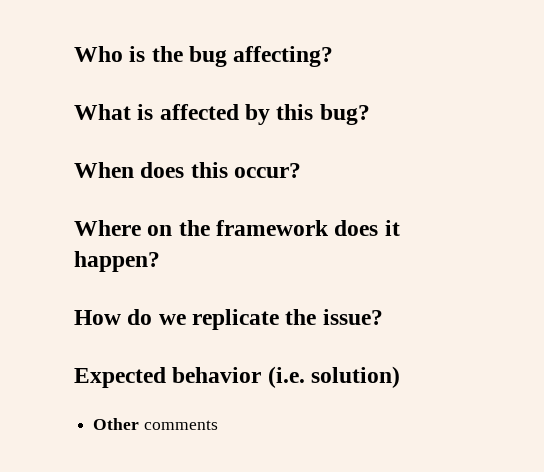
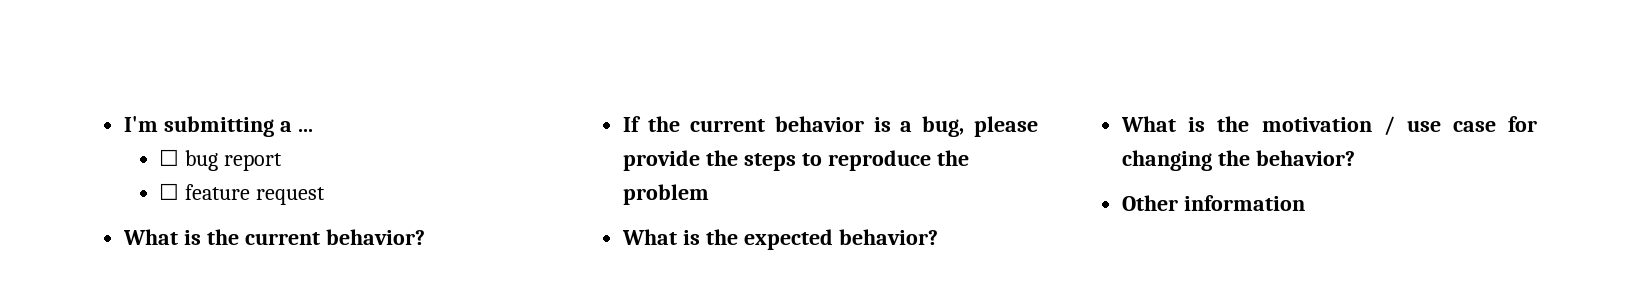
[74,46,334,67] [74,104,370,125] [74,162,302,178] [74,220,400,236] [74,251,160,272] [74,309,383,330] [74,366,401,388] Who is the bug affecting? // What is affected by this bug? // When does this occur? // Where on the framework does it happen? // How do we replicate the issue? // Expected behavior (i.e. solution) -> [124,116,314,137] [159,149,283,171] [159,183,326,205] [123,229,425,245] [623,116,1038,137] [623,150,969,171] [623,184,710,205] [622,229,938,250] [1121,116,1537,136] [1122,150,1356,171] I'm submitting a ... // ☐ bug report // ☐ feature request // What is the current behavior? // If the current behavior is a bug, please provide the steps to reproduce the problem // What is the expected behavior? // What is the motivation / use case for changing the behavior?
[143,420,218,430] comments -> [1184,195,1306,211] information

